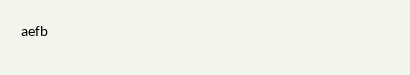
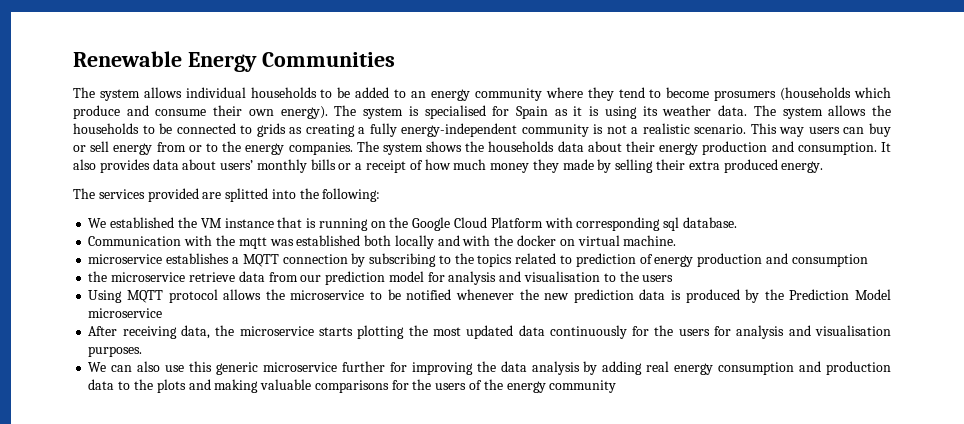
[21,26,48,36] aefb -> [73,51,395,72] [73,87,892,101] [73,105,892,119] [73,123,891,137] [73,141,891,155] [73,159,824,173] [73,188,381,202] [88,217,737,231] [88,235,677,249] [88,253,868,267] [88,271,674,285] [88,289,891,303] [88,308,163,318] [88,325,892,339] [88,346,143,357] [88,361,892,375] [88,379,617,393] Renewable Energy Communities // The system allows individual households to be added to an energy community where they tend to become prosumers (households which produce and consume their own energy). The system is specialised for Spain as it is using its weather data. The system allows the households to be connected to grids as creating a fully energy-independent community is not a realistic scenario. This way users can buy or sell energy from or to the energy companies. The system shows the households data about their energy production and consumption. It also provides data about users’ monthly bills or a receipt of how much money they made by selling their extra produced energy. // The services provided are splitted into the following: // We established the VM instance that is running on the Google Cloud Platform with corresponding sql database. // Communication with the mqtt was established both locally and with the docker on virtual machine. // microservice establishes a MQTT connection by subscribing to the topics related to prediction of energy production and consumption // the microservice retrieve data from our prediction model for analysis and visualisation to the users // Using MQTT protocol allows the microservice to be notified whenever the new prediction data is produced by the Prediction Model microservice // After receiving data, the microservice starts plotting the most updated data continuously for the users for analysis and visualisation purposes. // We can also use this generic microservice further for improving the data analysis by adding real energy consumption and production data to the plots and making valuable comparisons for the users of the energy community

